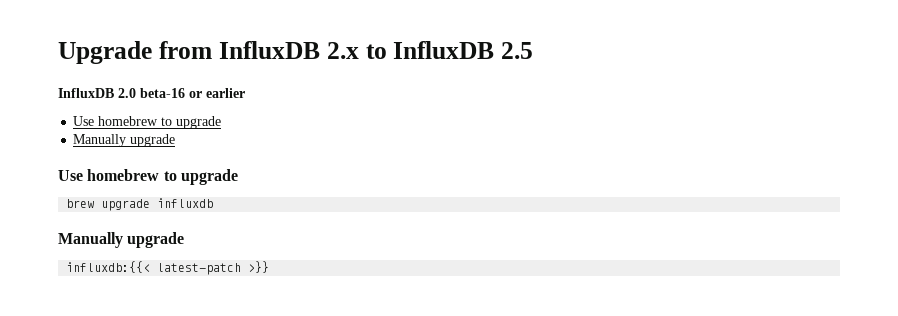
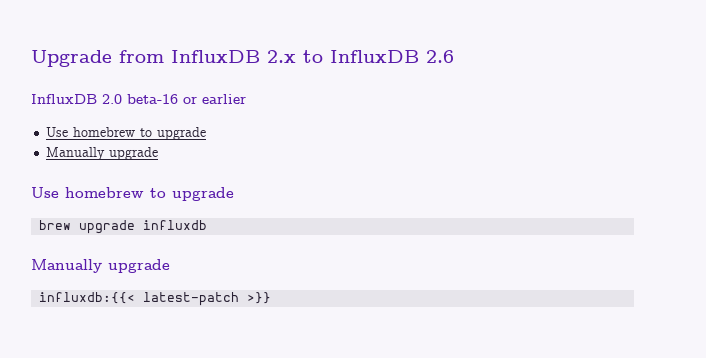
[501,42,534,59] 2.5 -> [426,50,454,63] 2.6

